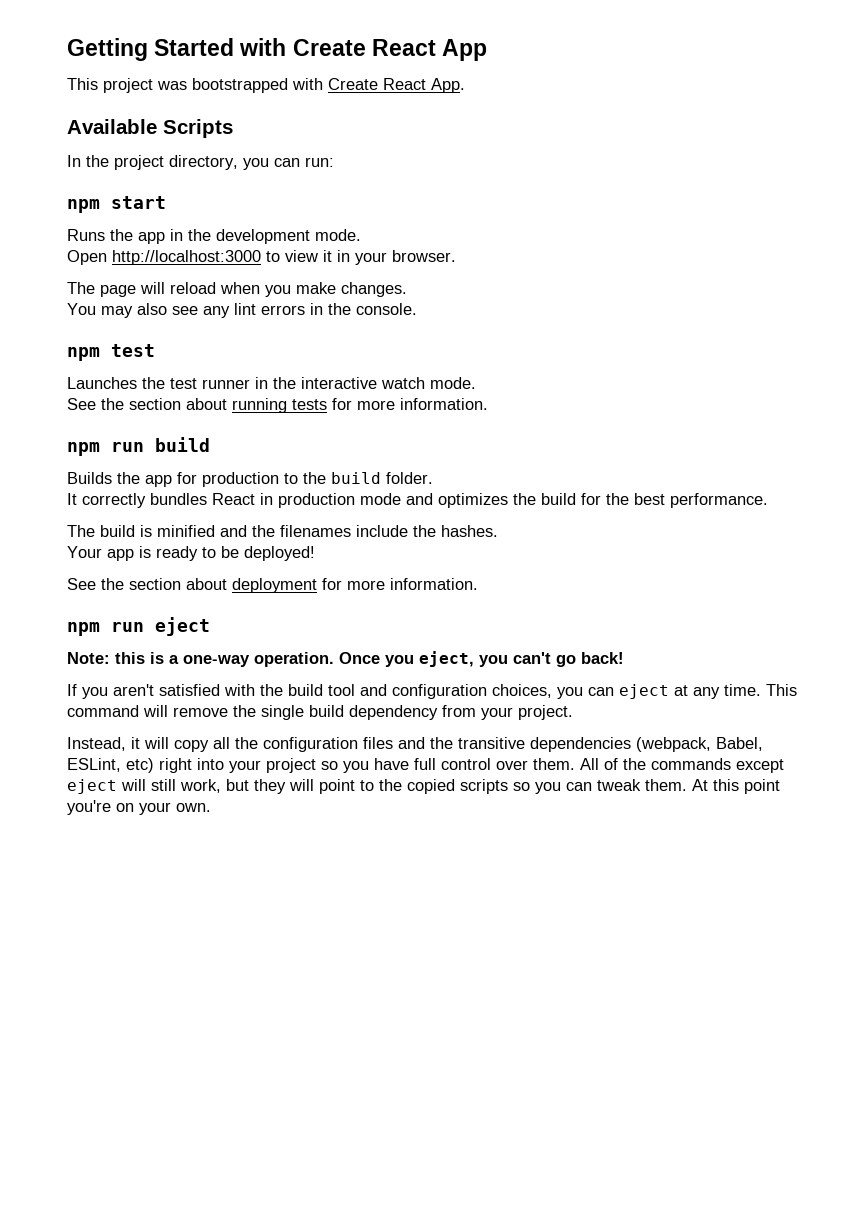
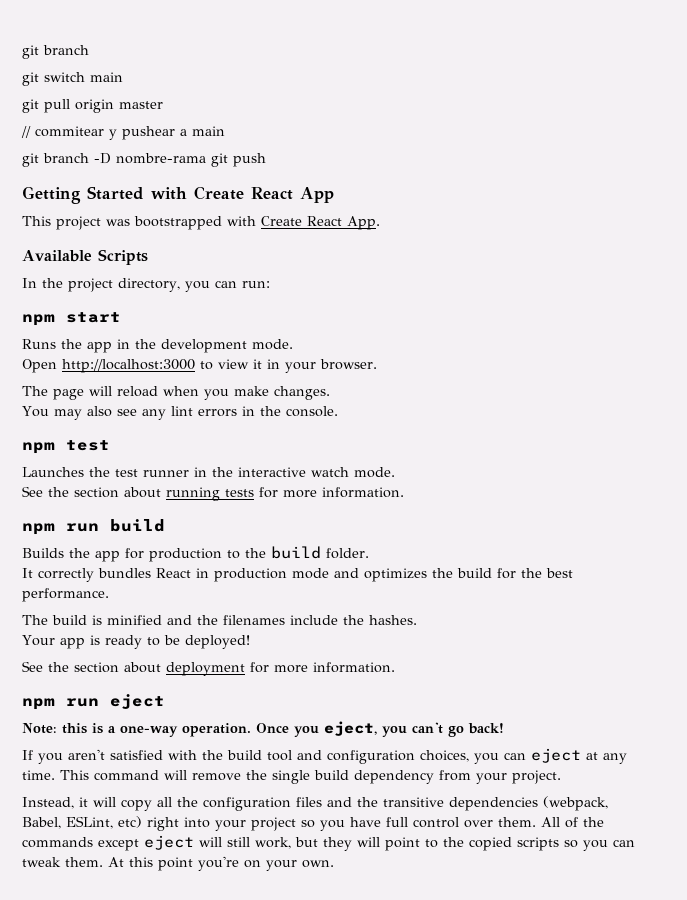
(67, 49) none -> [22,45,89,59] [22,72,123,86] [22,99,163,113] [21,126,225,140] [22,153,266,167] git branch // git switch main // git pull origin master // // commitear y pushear a main // git branch -D nombre-rama git push //

